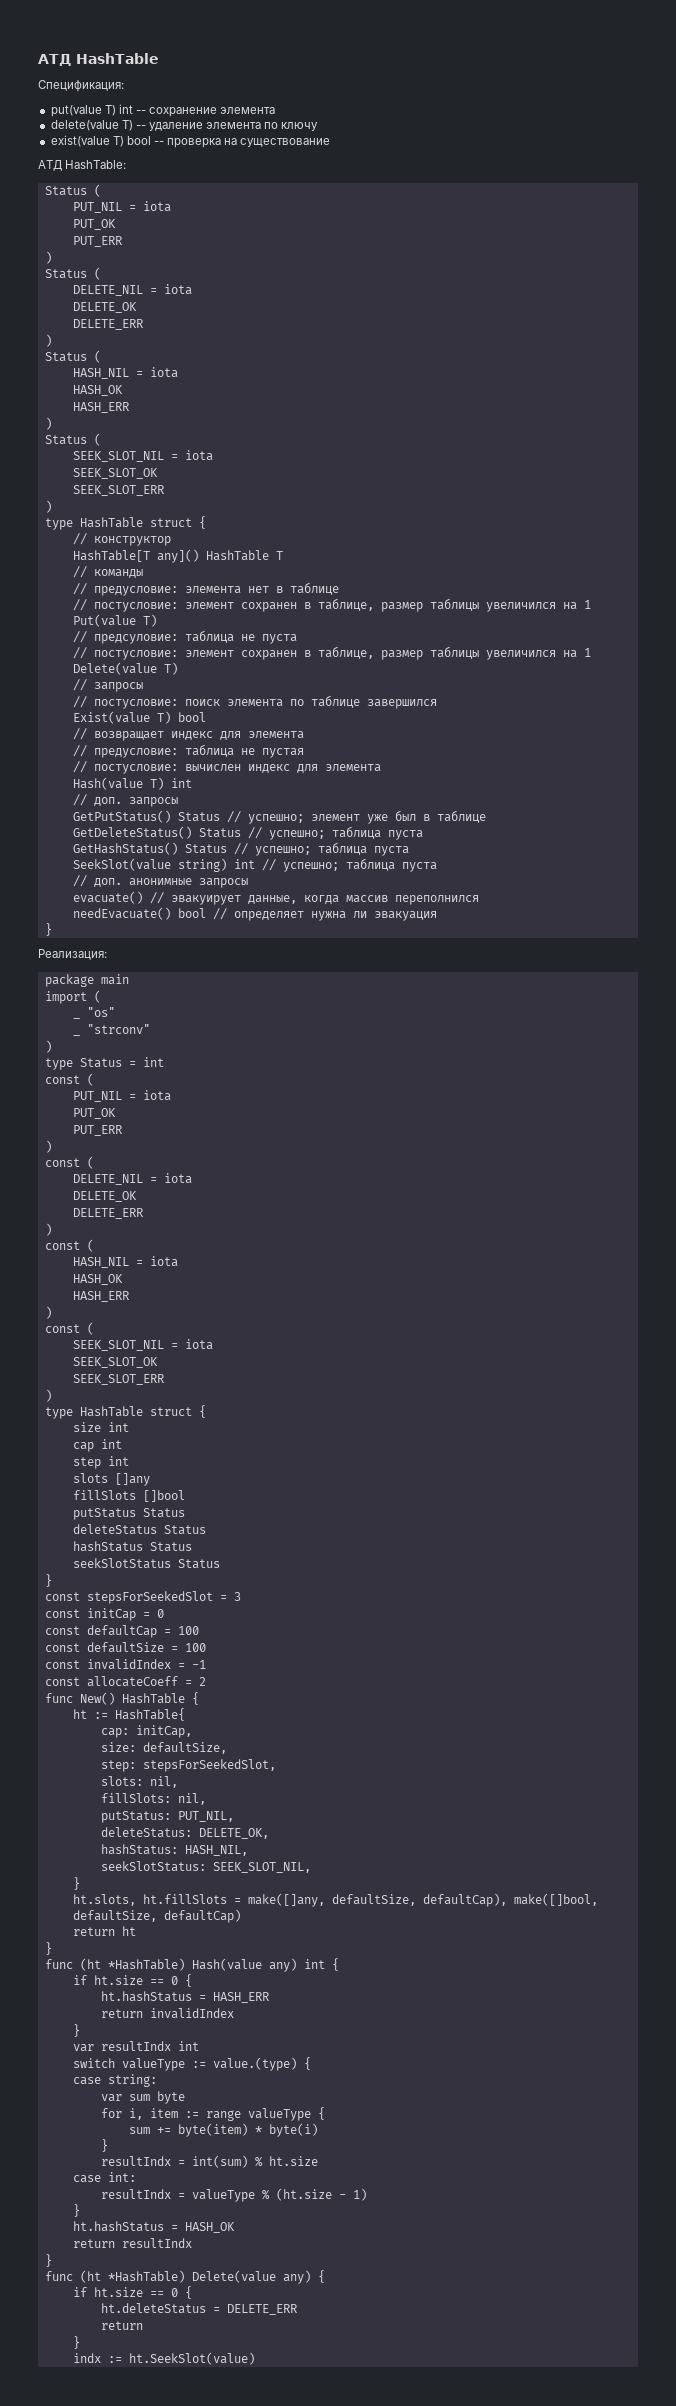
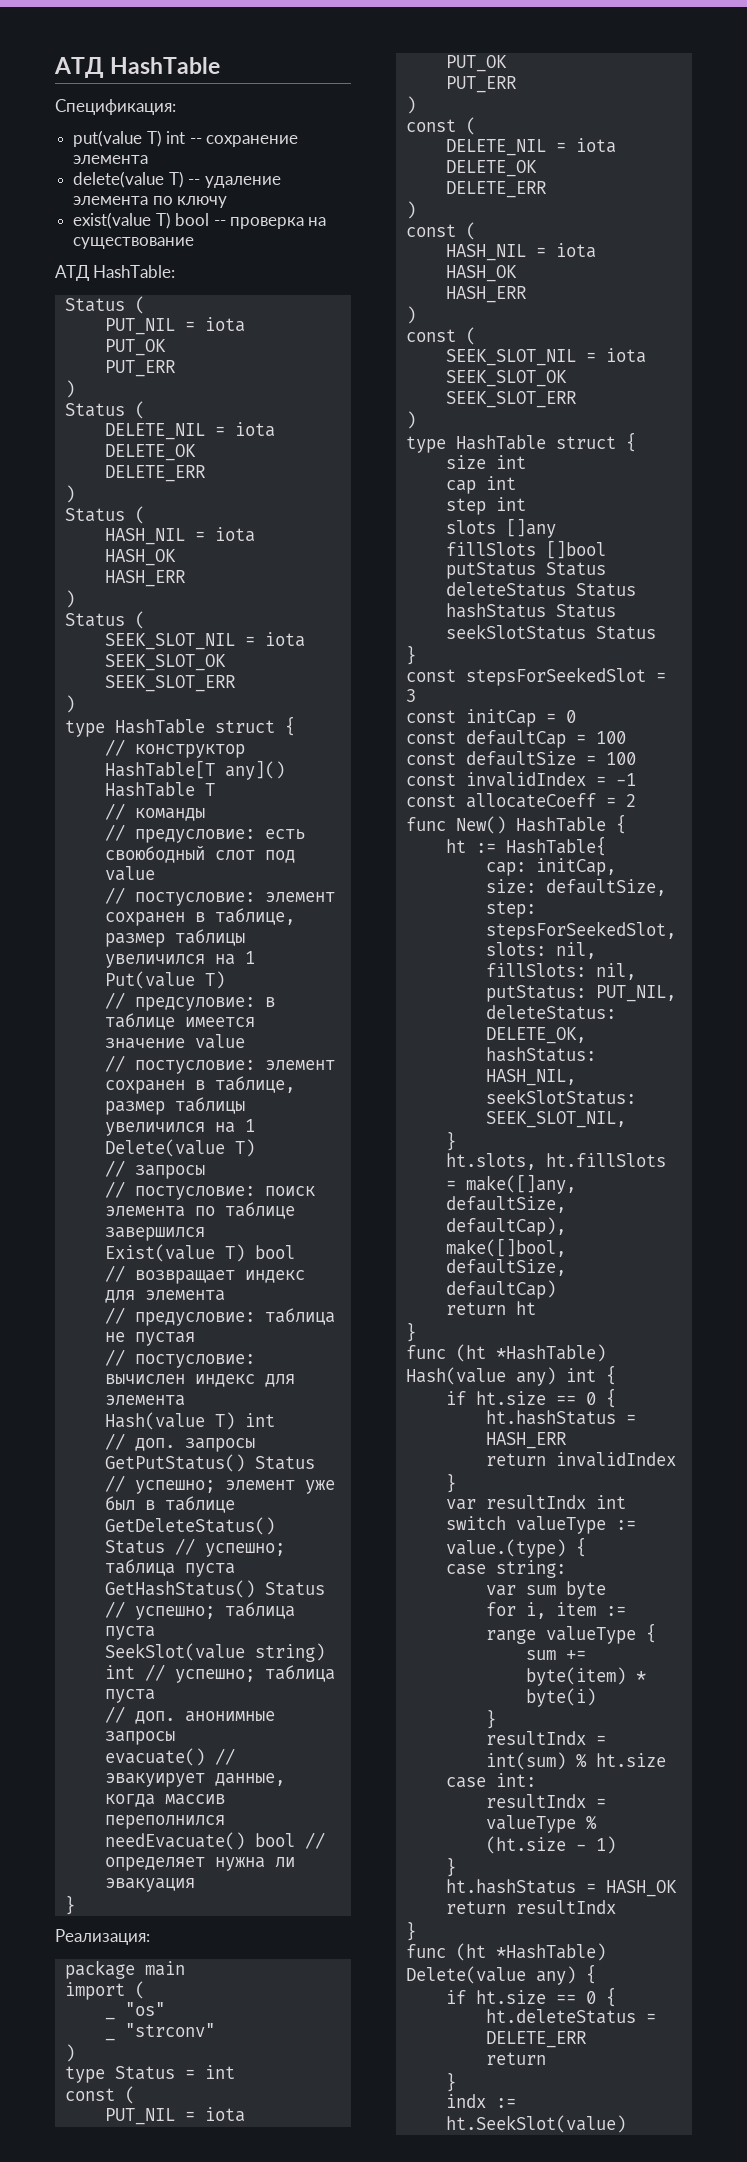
[184,582,339,595] элемента нет в таблице -> [264,829,305,839] [104,845,295,863] [104,866,155,881] есть своюбодный слот под value
[184,630,297,644] таблица не пуста -> [264,997,275,1007] [104,1013,255,1030] [104,1034,245,1049] в таблице имеется значение value

